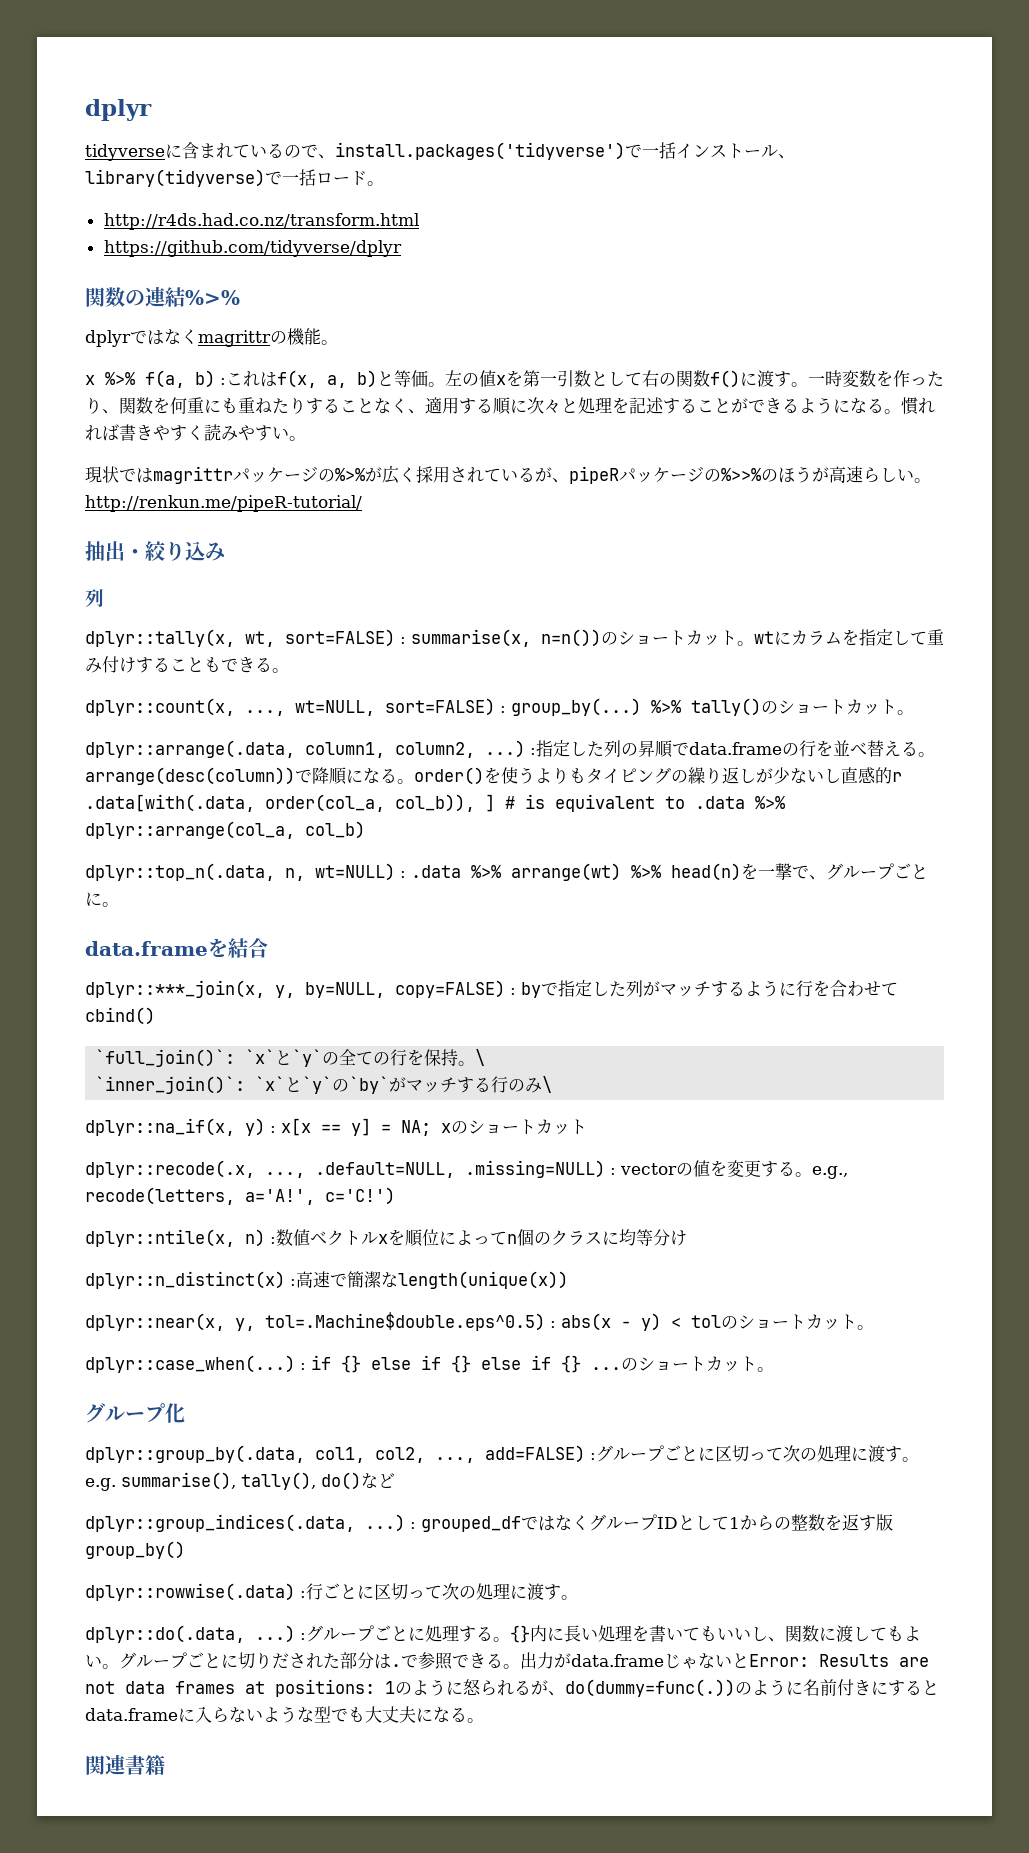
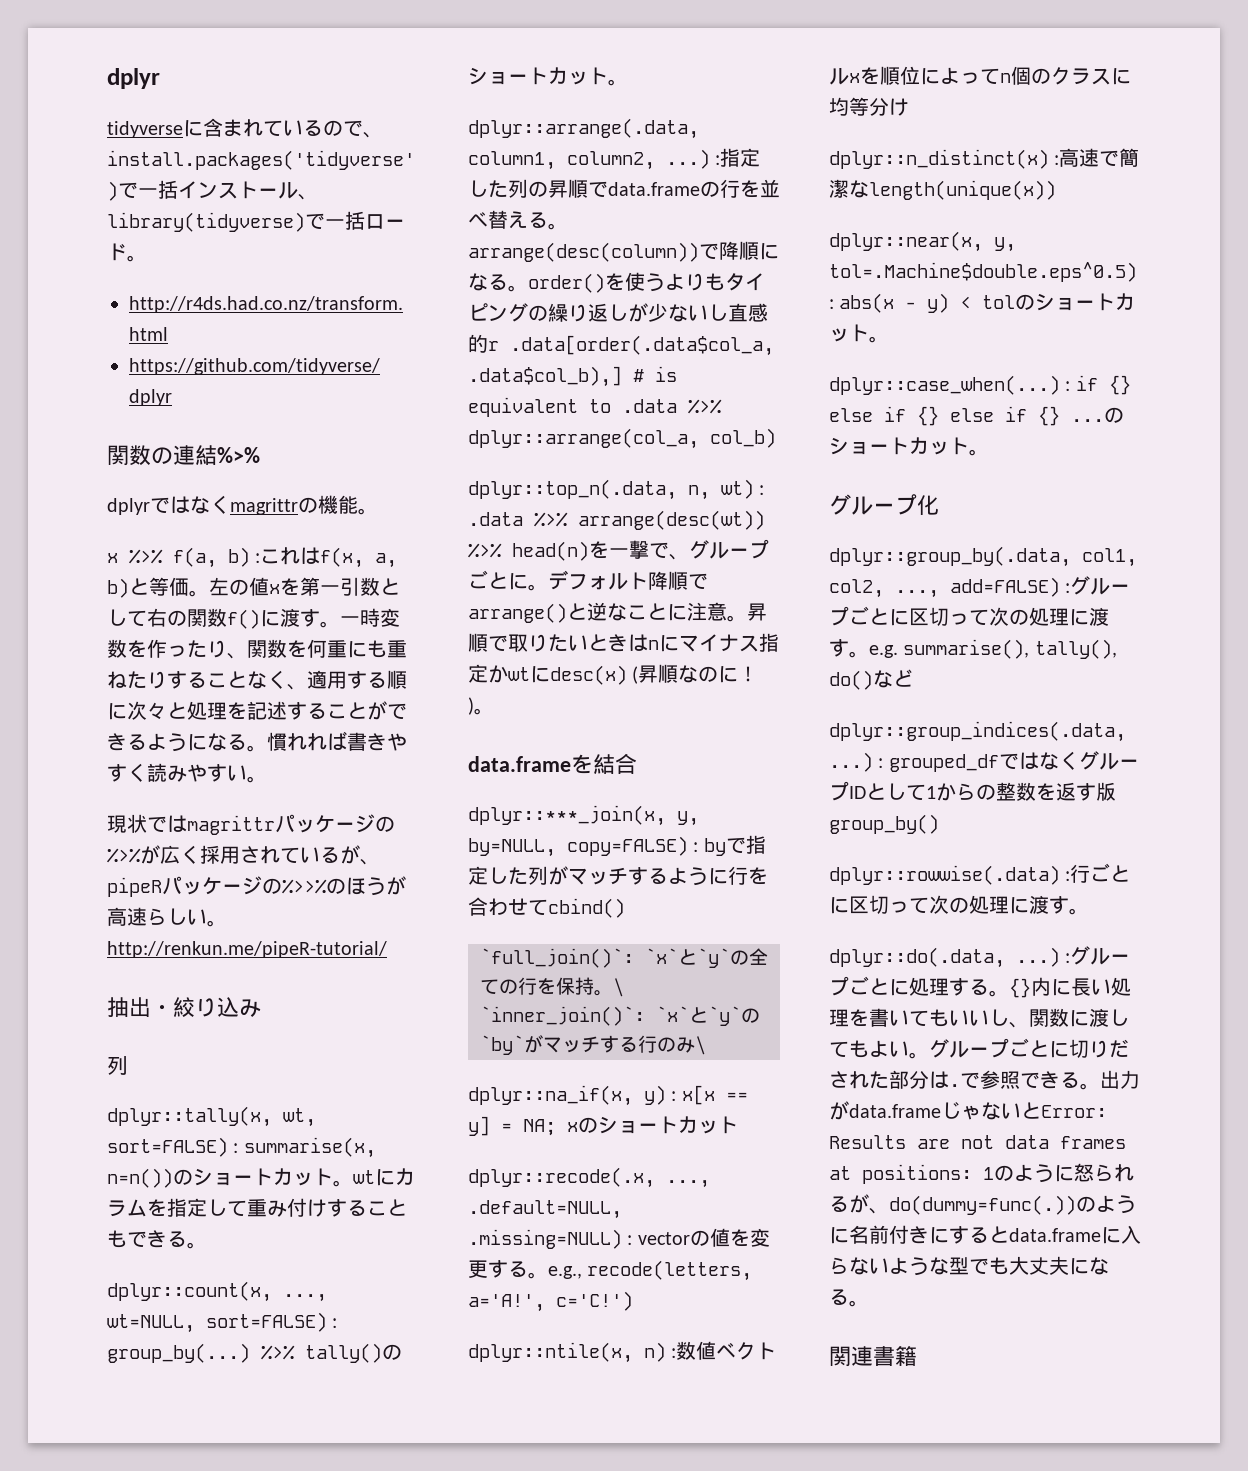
[85,794,495,812] .data[with(.data, order(col_a, col_b)), ] -> [510,335,774,356] [468,366,622,387] .data[order(.data$col_a, .data$col_b),]
[315,863,395,881] wt=NULL) -> [721,479,754,499] wt)
[511,863,621,881] arrange(wt) -> [578,510,765,530] arrange(desc(wt))
(119, 904) none -> [548,570,708,590] [468,602,767,623] [468,633,779,652] [468,664,759,685] [468,697,494,715] デフォルト降順でarrange()と逆なことに注意。昇順で取りたいときはnにマイナス指定かwtにdesc(x) (昇順なのに！)。

